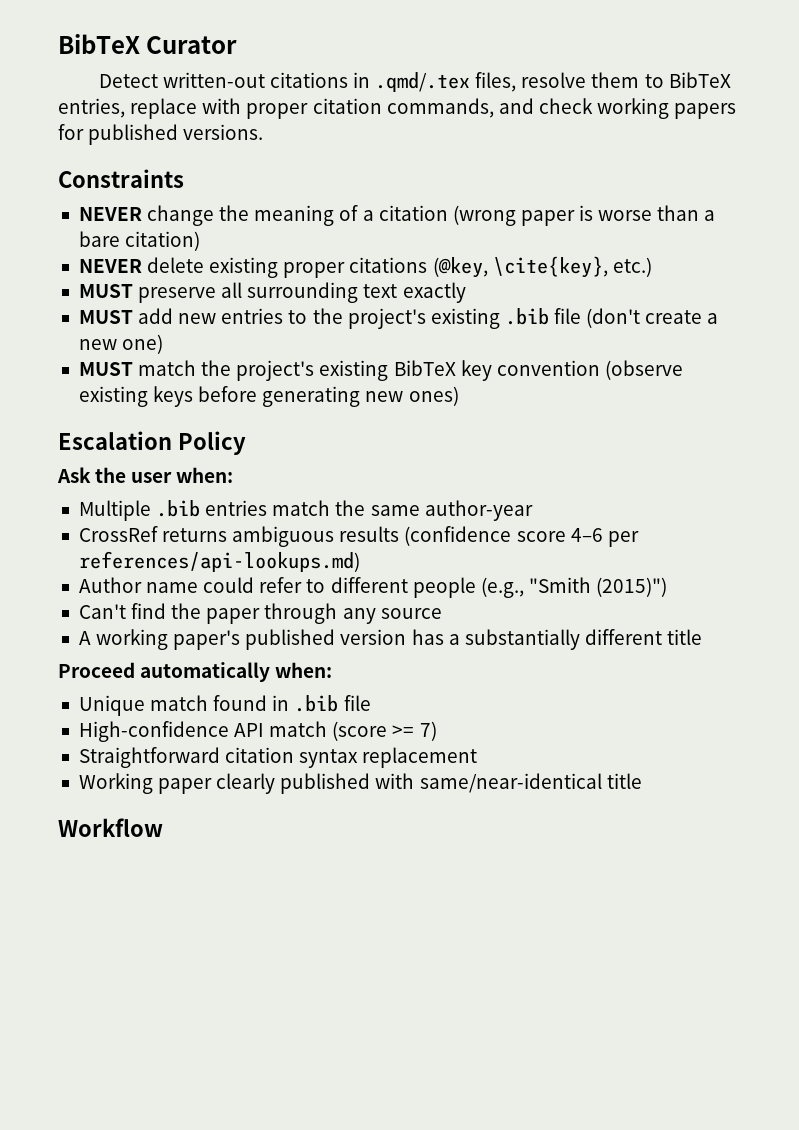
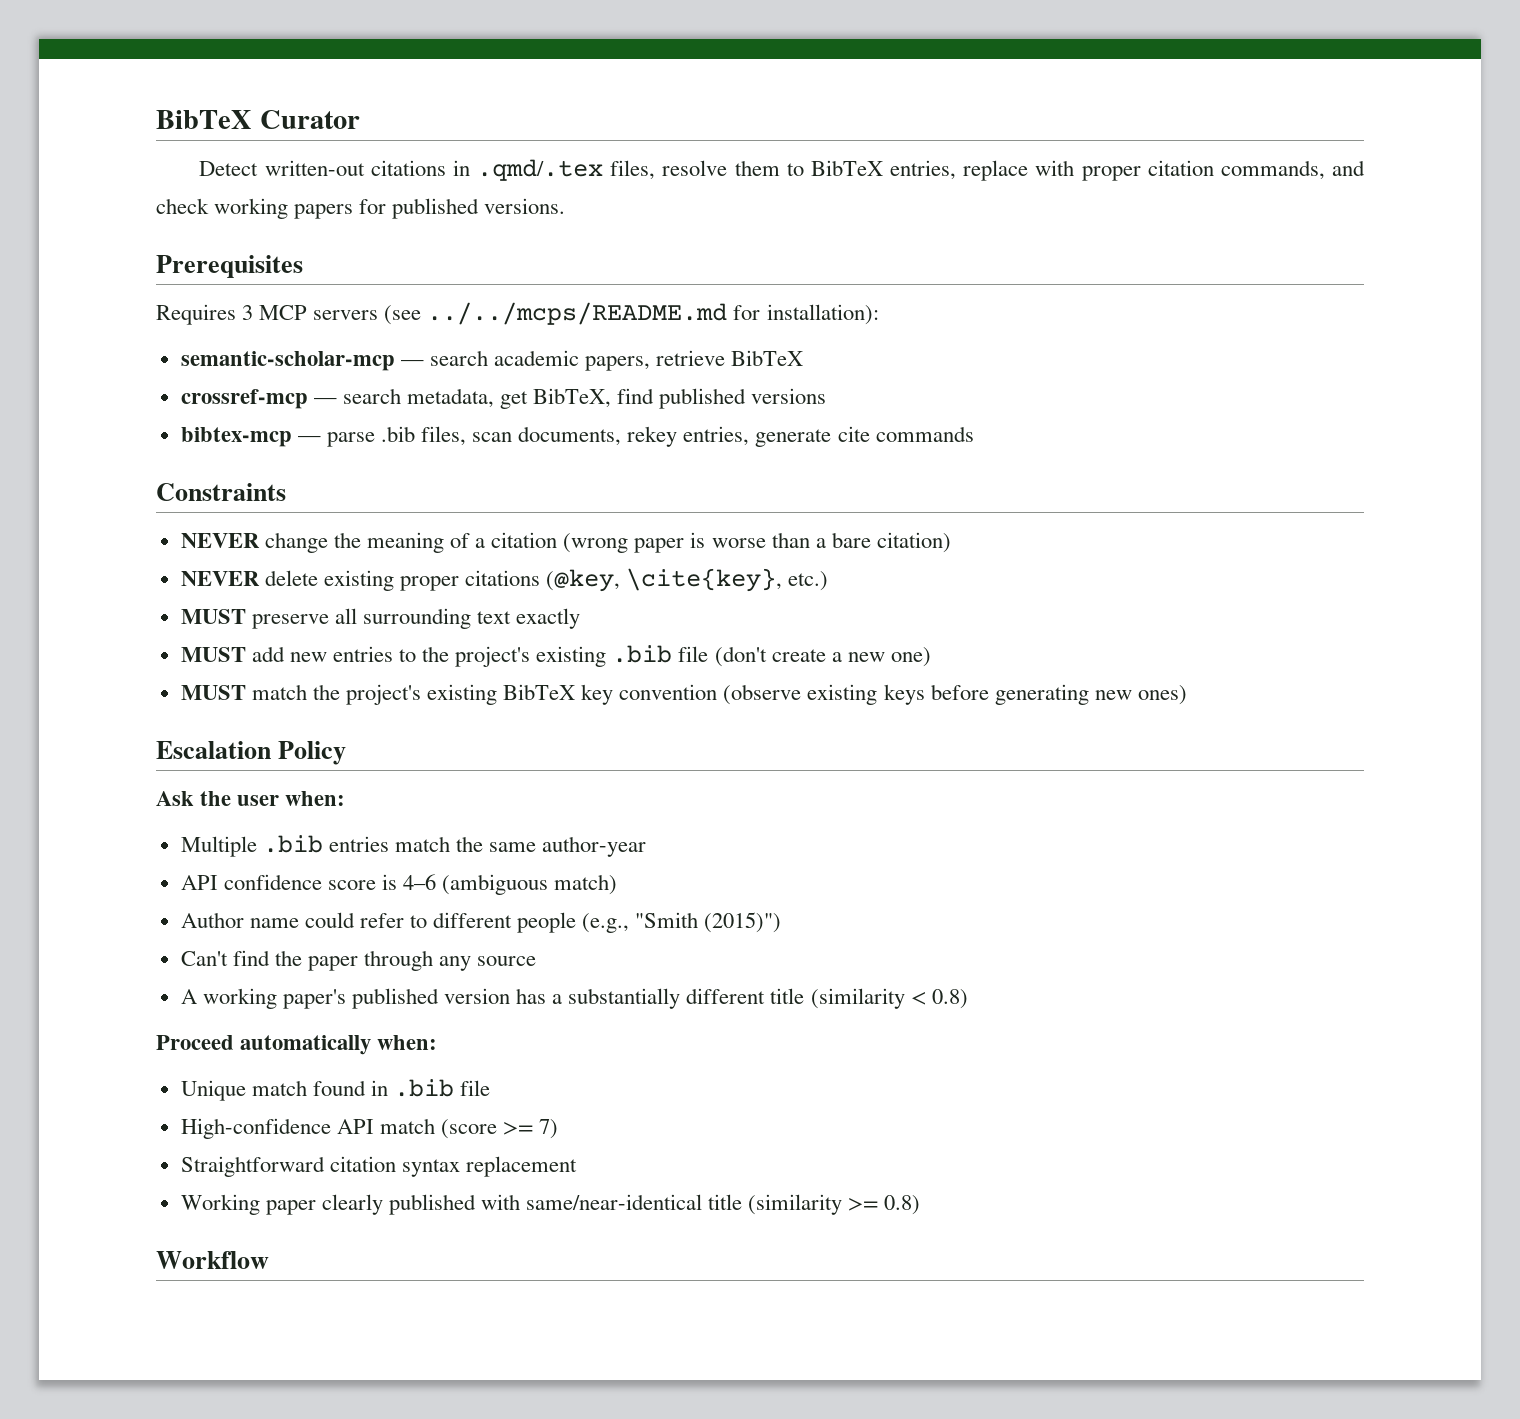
(264, 132) none -> [156,255,303,278] [156,302,879,325] [180,350,804,371] [180,388,827,409] [180,426,974,447] // Prerequisites // Requires 3 MCP servers (see ../../mcps/README.md for installation): // semantic-scholar-mcp — search academic papers, retrieve BibTeX // crossref-mcp — search metadata, get BibTeX, find published versions // bibtex-mcp — parse .bib files, scan documents, rekey entries, generate cite commands
[78,526,639,547] [78,551,360,572] CrossRef returns ambiguous results (confidence score 4–6 per references/api-lookups.md) -> [180,874,618,895] API confidence score is 4–6 (ambiguous match)
(703, 637) none -> [810,988,968,1009] (similarity < 0.8)
(642, 781) none -> [748,1194,921,1215] (similarity >= 0.8)

